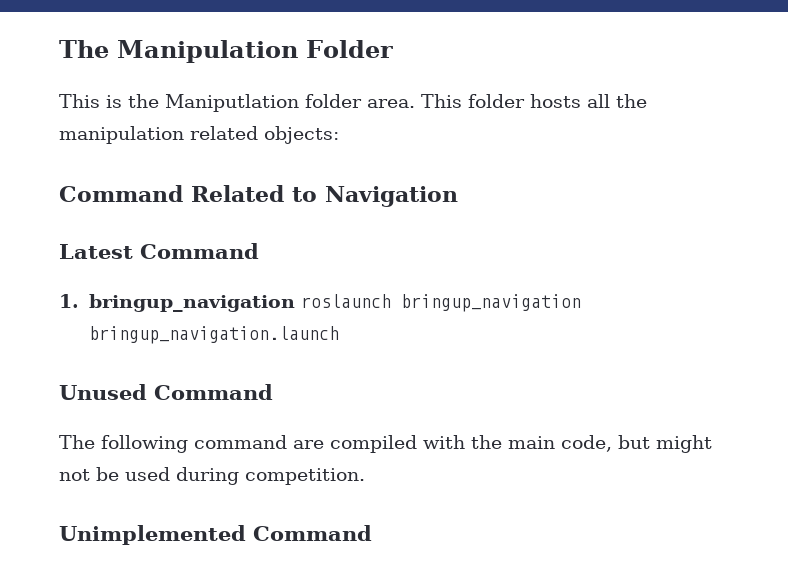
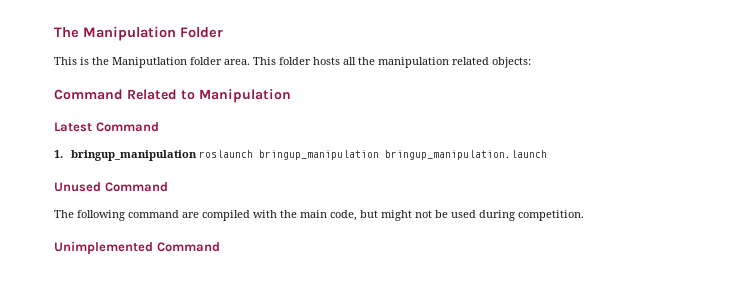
[325,186,458,207] Navigation -> [199,89,291,103] Manipulation
[88,294,581,312] [88,326,339,344] bringup_navigation roslaunch bringup_navigation bringup_navigation.launch -> [70,150,547,161] bringup_manipulation roslaunch bringup_manipulation bringup_manipulation.launch

